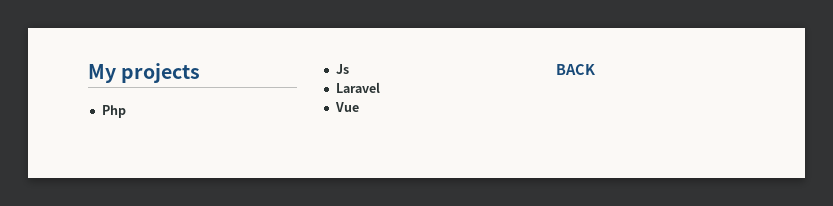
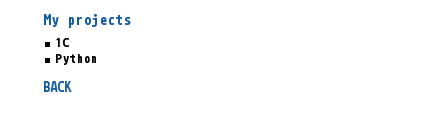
[101,105,126,118] [335,64,349,74] [335,82,380,93] [334,102,359,112] Php // Js // Laravel // Vue -> [54,38,69,47] [54,54,97,65] 1С // Python

